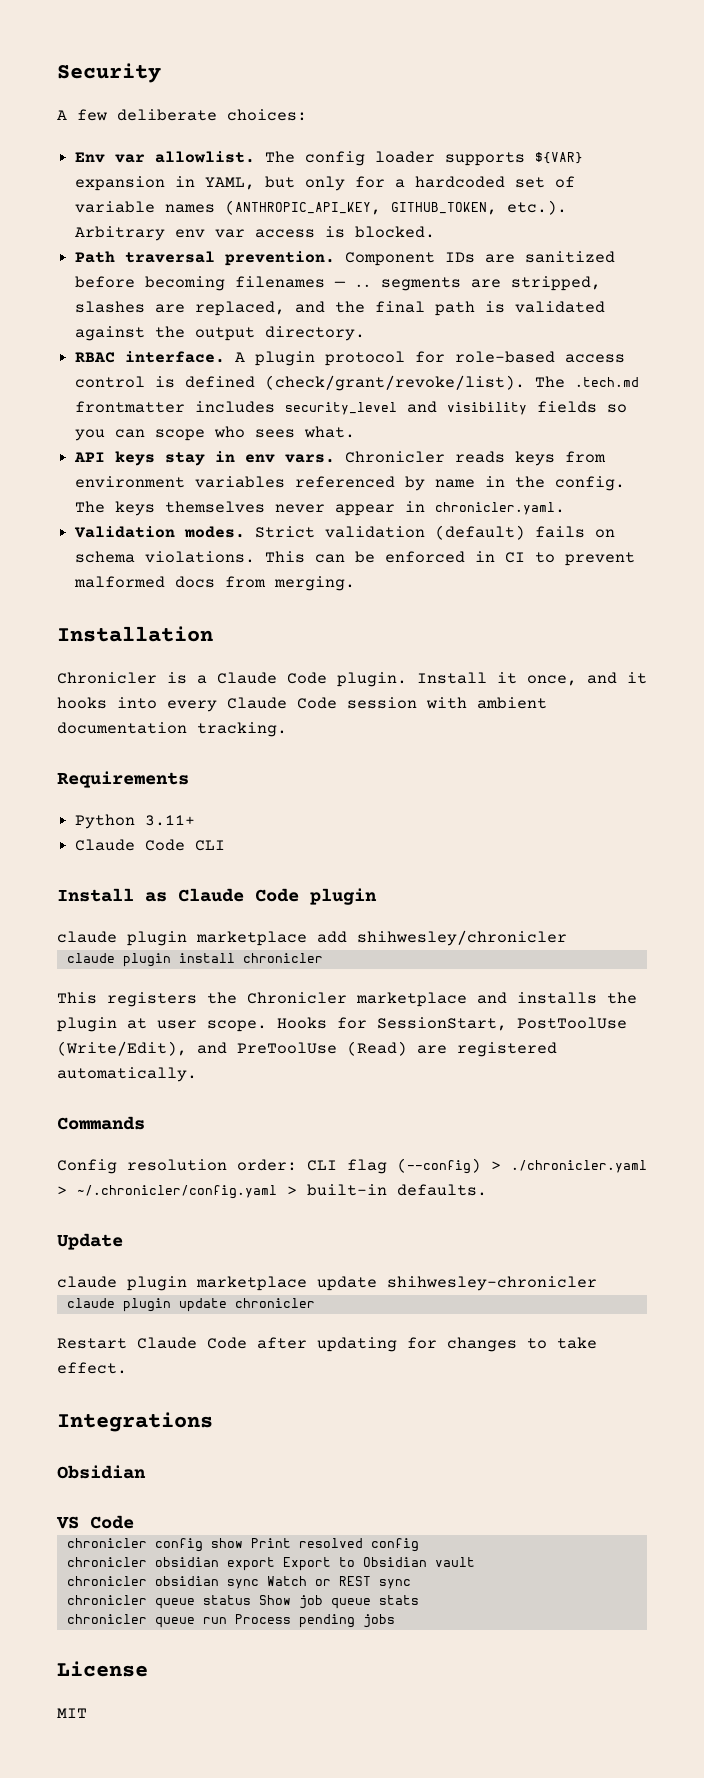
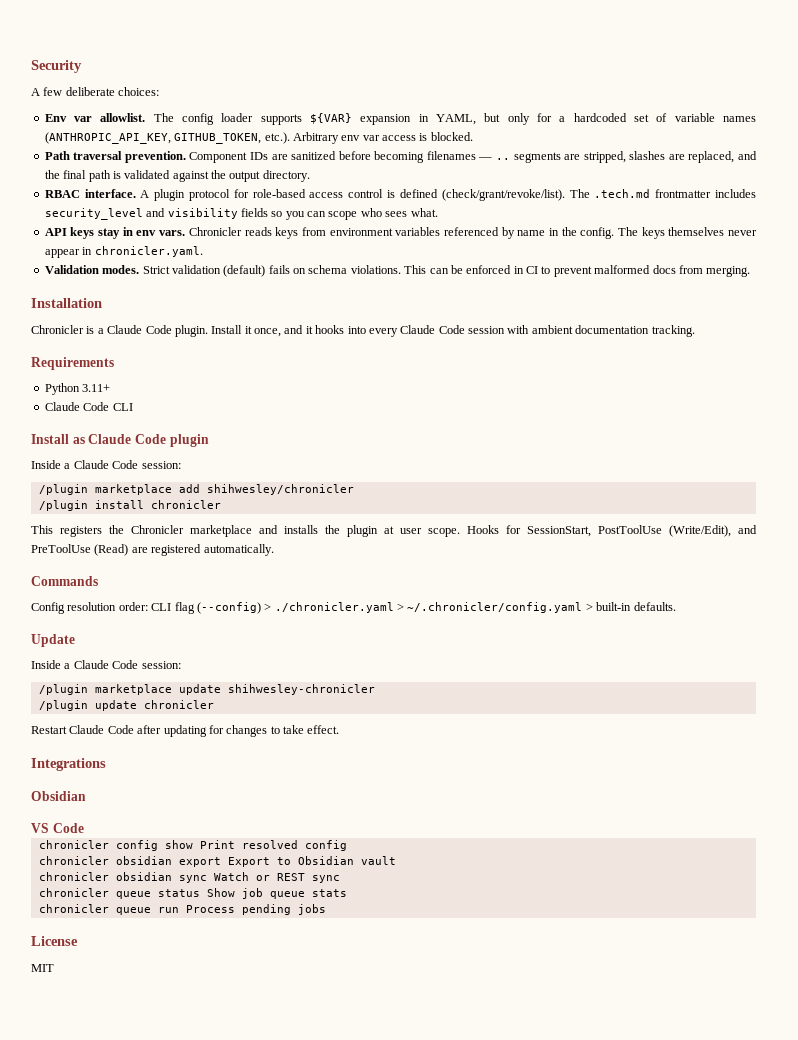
[57,931,187,946] claude plugin -> [31,460,181,469] [38,484,88,495] Inside a Claude Code session: // /plugin
[66,953,171,967] claude plugin -> [38,500,88,511] /plugin
[57,1276,187,1291] claude plugin -> [31,660,181,669] [38,684,88,695] Inside a Claude Code session: // /plugin
[66,1298,171,1312] claude plugin -> [38,700,88,711] /plugin

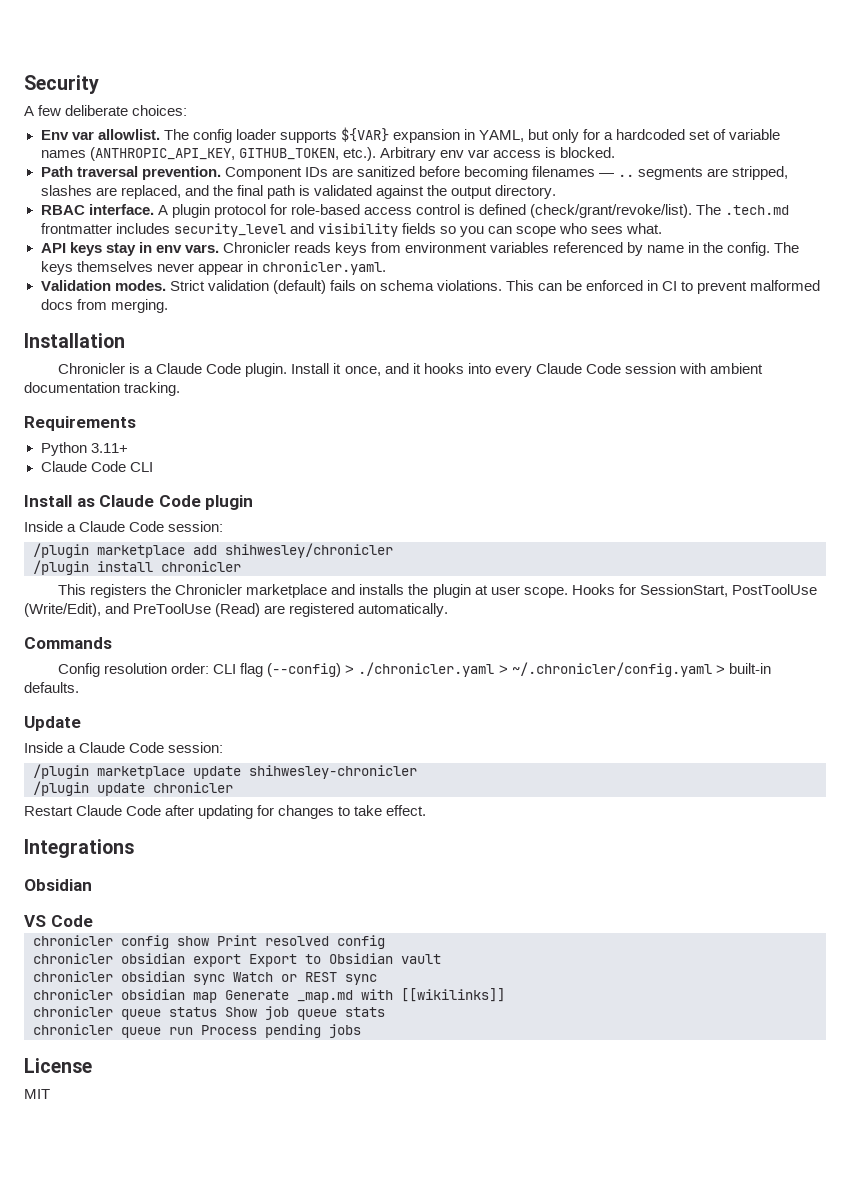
(340, 879) none -> [33,988,505,1003] // chronicler obsidian map Generate _map.md with [[wikilinks]]

